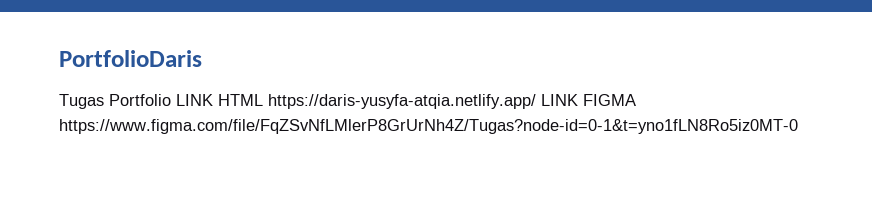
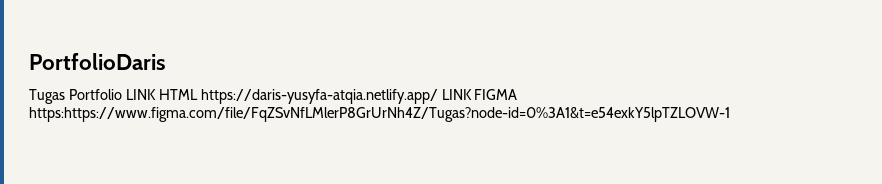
[59,119,798,134] https://www.figma.com/file/FqZSvNfLMlerP8GrUrNh4Z/Tugas?node-id=0-1&t=yno1fLN8Ro5iz0MT-0 -> [29,107,730,122] https:https://www.figma.com/file/FqZSvNfLMlerP8GrUrNh4Z/Tugas?node-id=0%3A1&t=e54exkY5lpTZLOVW-1

